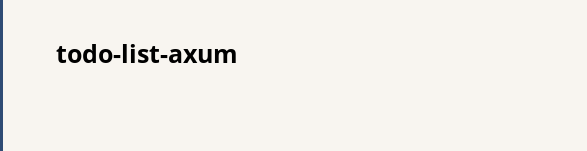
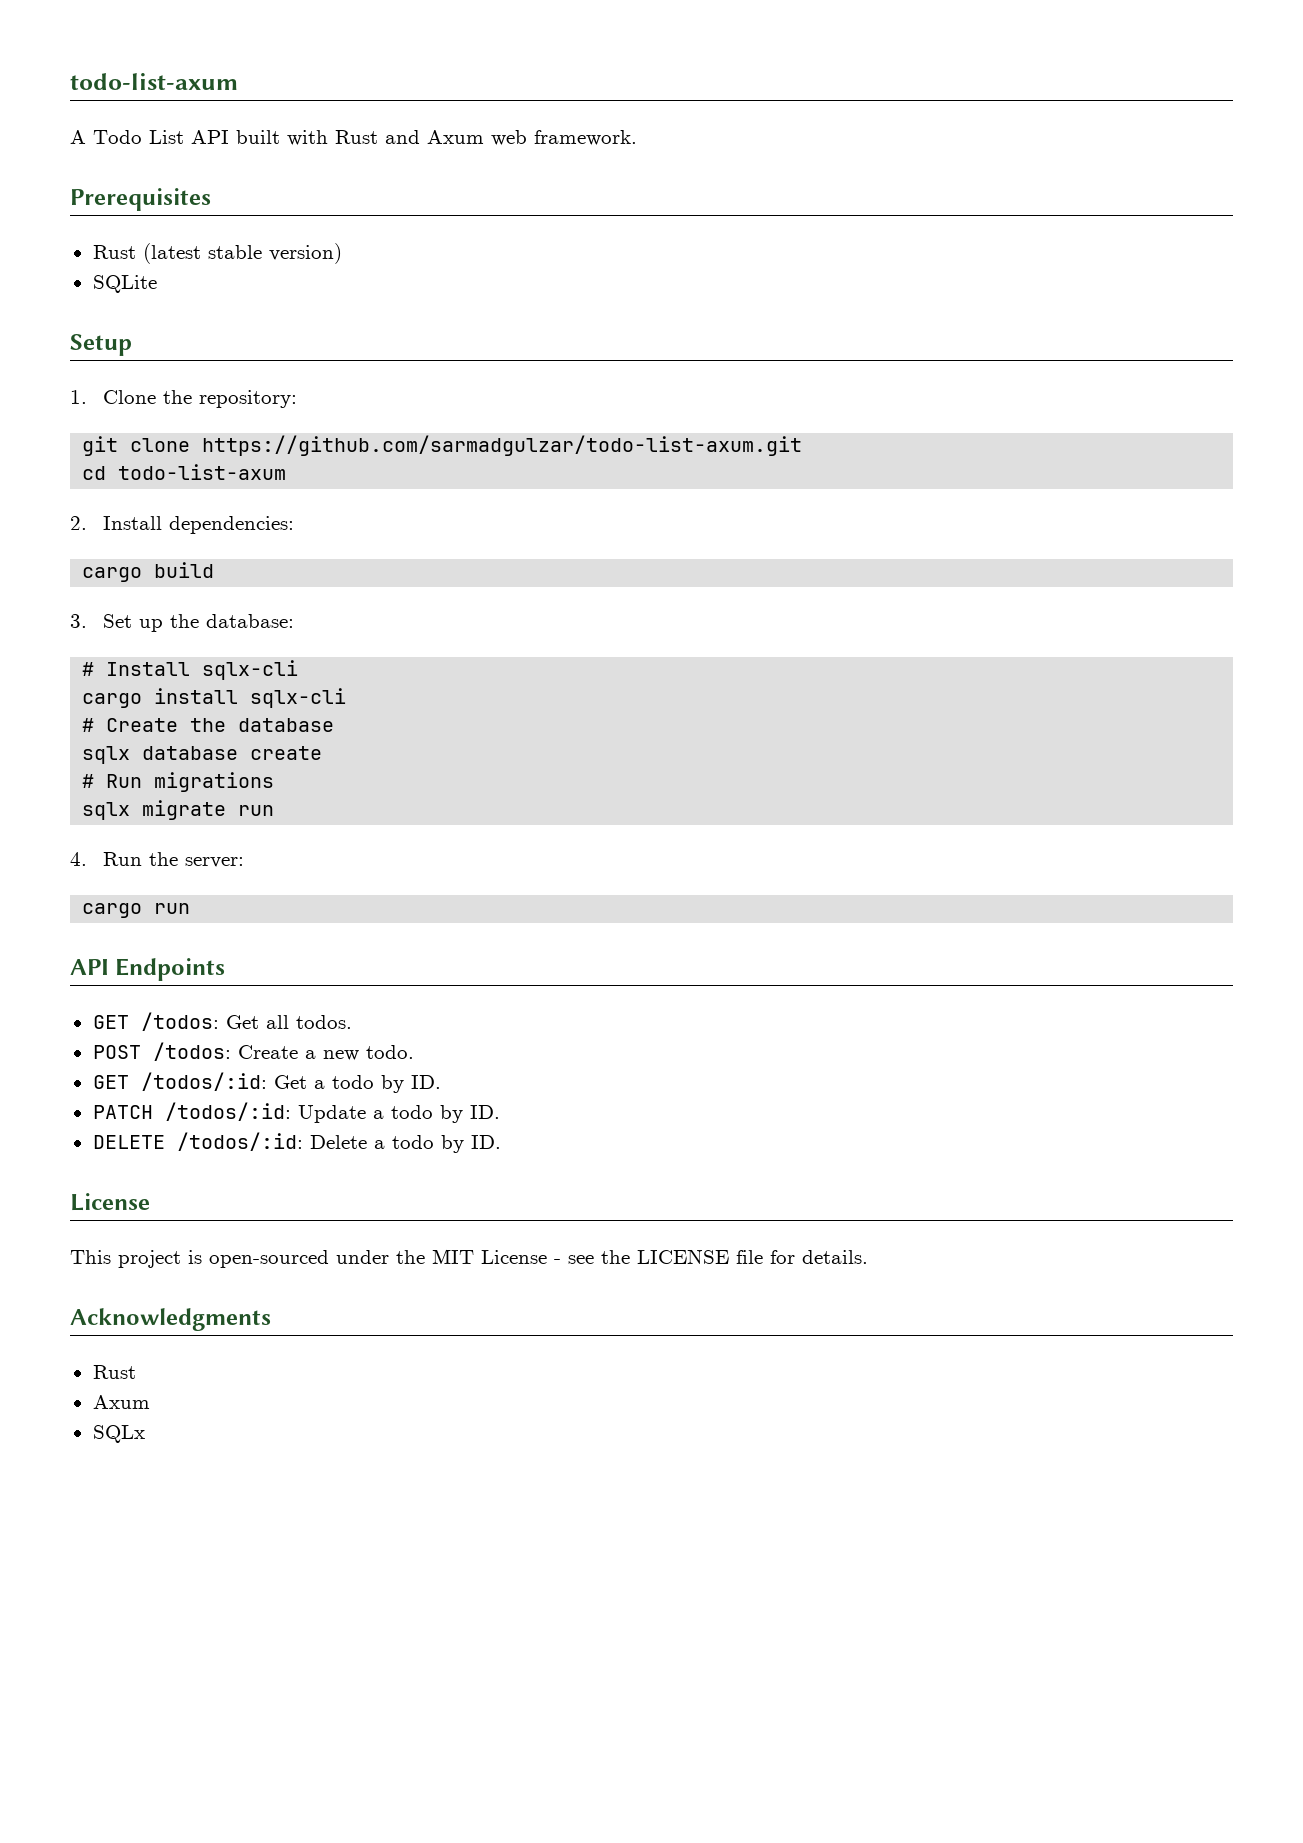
[56,44,238,63] todo-list-axum -> [70,73,238,90] [70,130,637,146] [70,188,211,211] [92,243,342,264] [92,275,157,293] [70,334,132,356] [70,390,298,408] [82,435,803,456] [82,464,287,480] [70,516,295,534] [82,562,215,582] [70,614,295,632] [82,660,299,680] [82,688,347,708] [82,718,335,732] [82,746,323,764] [82,772,275,792] [82,800,275,820] [70,852,245,868] [82,903,191,918] [70,958,226,981] [92,1012,352,1031] [92,1042,414,1061] [92,1072,441,1093] [92,1102,500,1123] [92,1132,501,1153] [70,1193,150,1211] [70,1249,868,1268] [70,1308,271,1331] [92,1365,136,1379] [92,1395,150,1409] [92,1425,145,1443] todo-list-axum // A Todo List API built with Rust and Axum web framework. // Prerequisites // Rust (latest stable version) // SQLite // Setup // 1. Clone the repository: // git clone https://github.com/sarmadgulzar/todo-list-axum.git // cd todo-list-axum // 2. Install dependencies: // cargo build // 3. Set up the database: // # Install sqlx-cli // cargo install sqlx-cli // # Create the database // sqlx database create // # Run migrations // sqlx migrate run // 4. Run the server: // cargo run // API Endpoints // GET /todos: Get all todos. // POST /todos: Create a new todo. // GET /todos/:id: Get a todo by ID. // PATCH /todos/:id: Update a todo by ID. // DELETE /todos/:id: Delete a todo by ID. // License // This project is open-sourced under the MIT License - see the LICENSE file for details. // Acknowledgments // Rust // Axum // SQLx

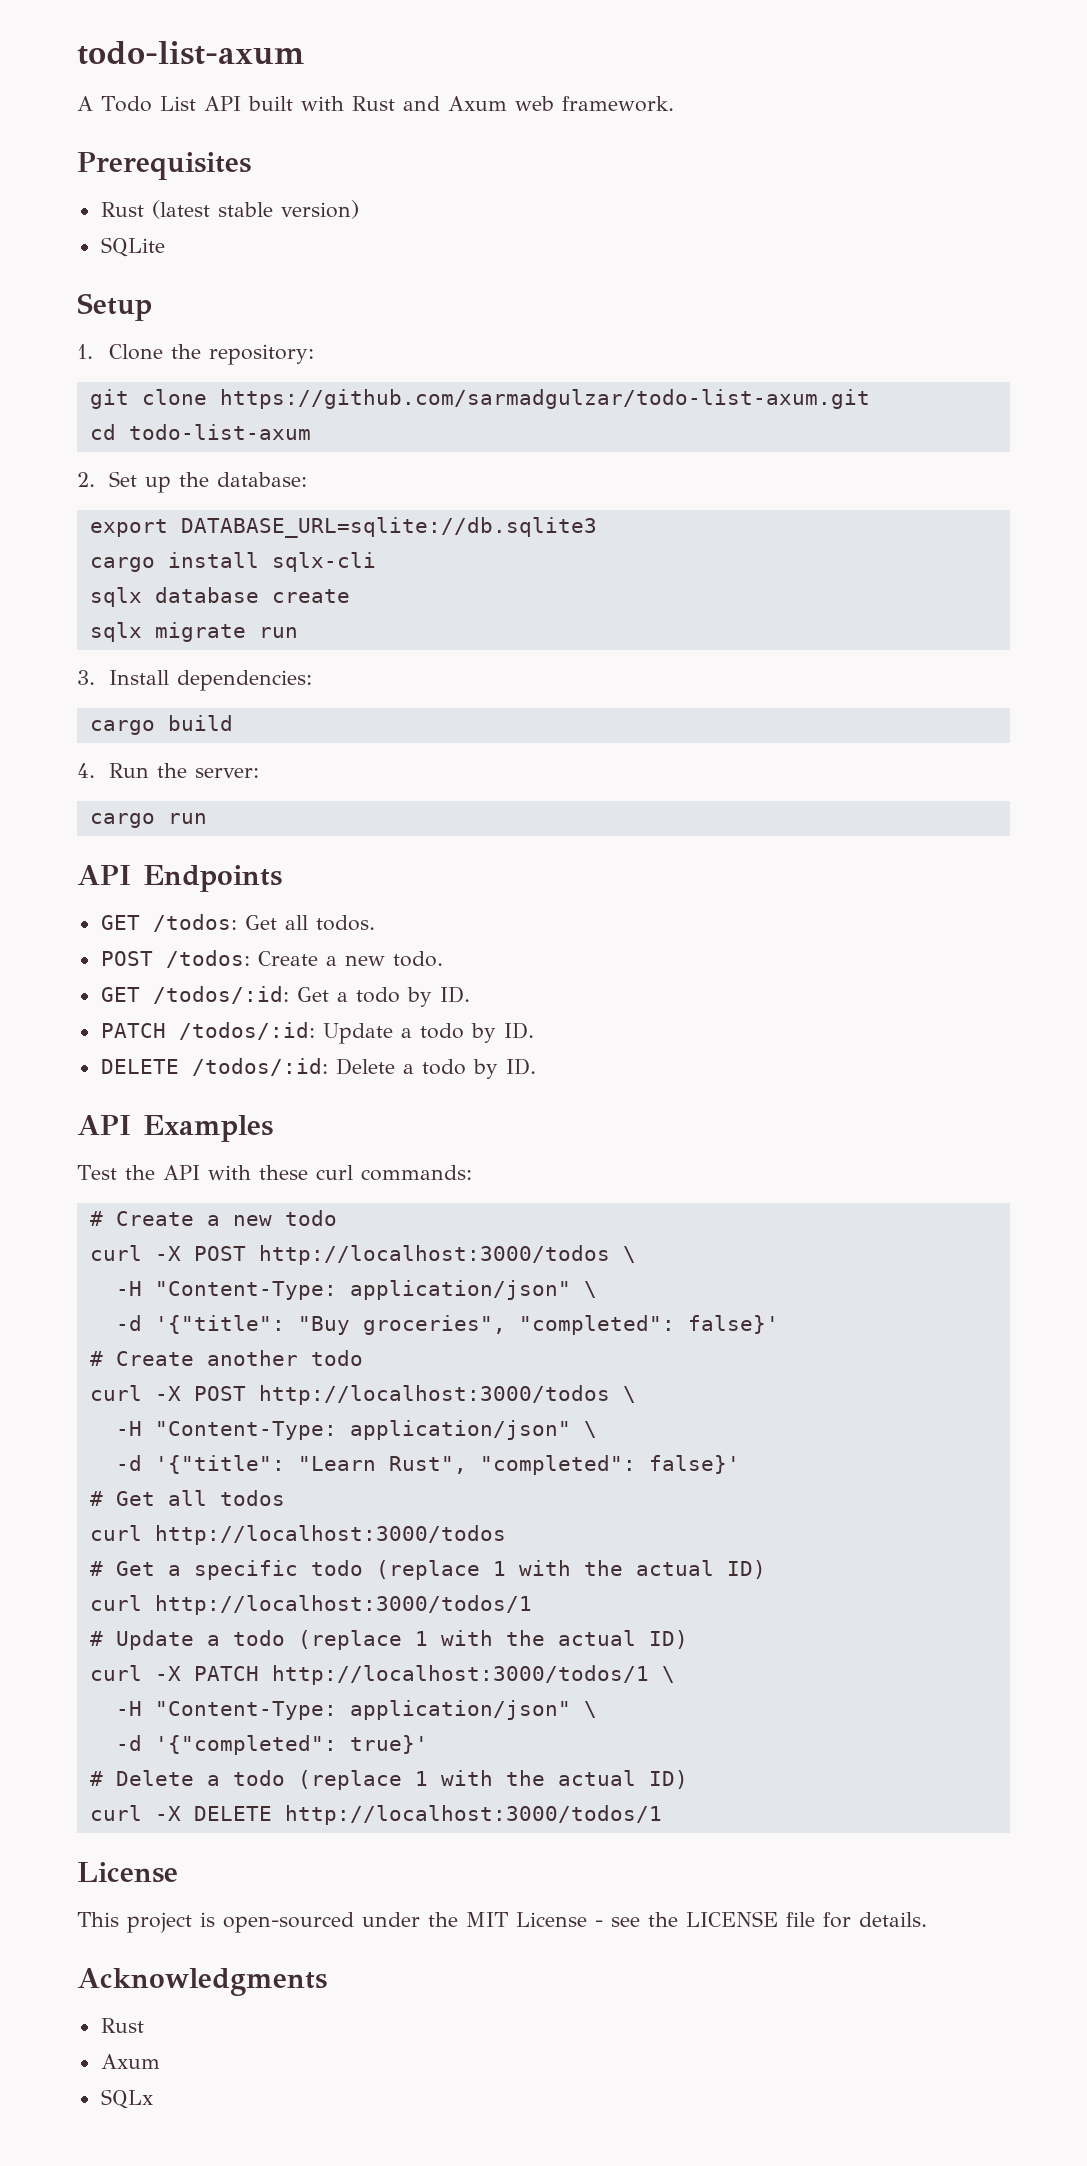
[103,516,295,534] [82,562,215,582] [70,614,295,632] [82,660,299,680] [82,688,347,708] [82,718,335,732] [82,746,323,764] [82,772,275,792] [82,800,275,820] Install dependencies: // cargo build // 3. Set up the database: // # Install sqlx-cli // cargo install sqlx-cli // # Create the database // sqlx database create // # Run migrations // sqlx migrate run -> [109,471,308,493] [89,517,597,538] [89,552,376,572] [89,587,350,607] [89,622,298,642] [77,670,313,691] [89,715,233,735] Set up the database: // export DATABASE_URL=sqlite://db.sqlite3 // cargo install sqlx-cli // sqlx database create // sqlx migrate run // 3. Install dependencies: // cargo build
(501, 1142) none -> [77,1115,273,1142] [77,1165,472,1181] [89,1210,337,1226] [89,1245,636,1265] [115,1280,597,1300] [115,1315,779,1335] [89,1350,363,1366] [89,1385,636,1405] [115,1420,597,1440] [115,1455,740,1475] [89,1490,285,1506] [89,1525,506,1545] [89,1560,766,1580] [89,1595,532,1615] [89,1630,688,1650] [89,1665,675,1685] [115,1700,597,1720] [115,1735,428,1755] [89,1770,688,1790] [89,1805,662,1825] // API Examples // Test the API with these curl commands: // # Create a new todo // curl -X POST http://localhost:3000/todos \ // -H "Content-Type: application/json" \ // -d '{"title": "Buy groceries", "completed": false}' // # Create another todo // curl -X POST http://localhost:3000/todos \ // -H "Content-Type: application/json" \ // -d '{"title": "Learn Rust", "completed": false}' // # Get all todos // curl http://localhost:3000/todos // # Get a specific todo (replace 1 with the actual ID) // curl http://localhost:3000/todos/1 // # Update a todo (replace 1 with the actual ID) // curl -X PATCH http://localhost:3000/todos/1 \ // -H "Content-Type: application/json" \ // -d '{"completed": true}' // # Delete a todo (replace 1 with the actual ID) // curl -X DELETE http://localhost:3000/todos/1

